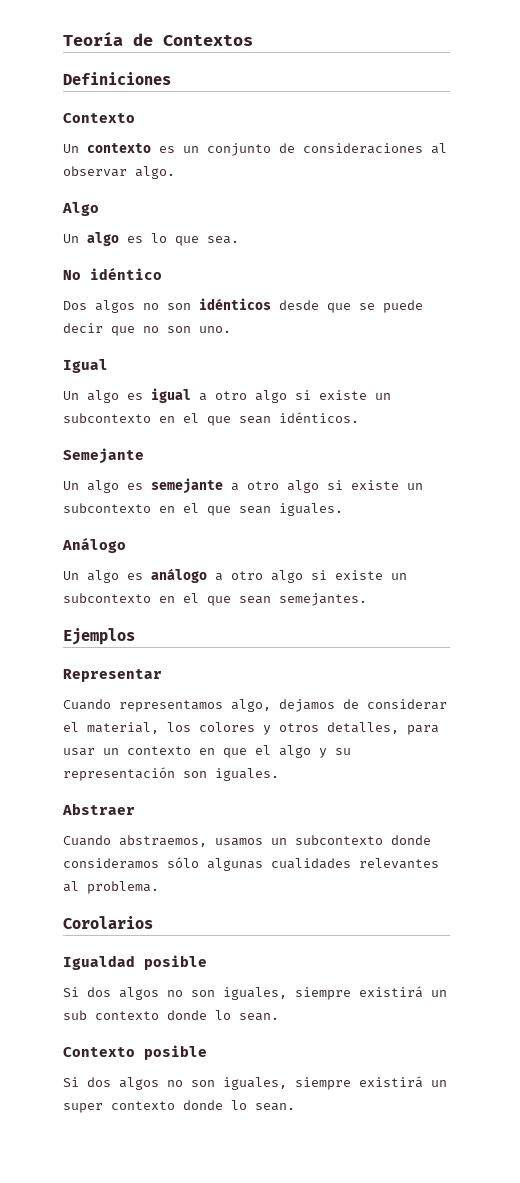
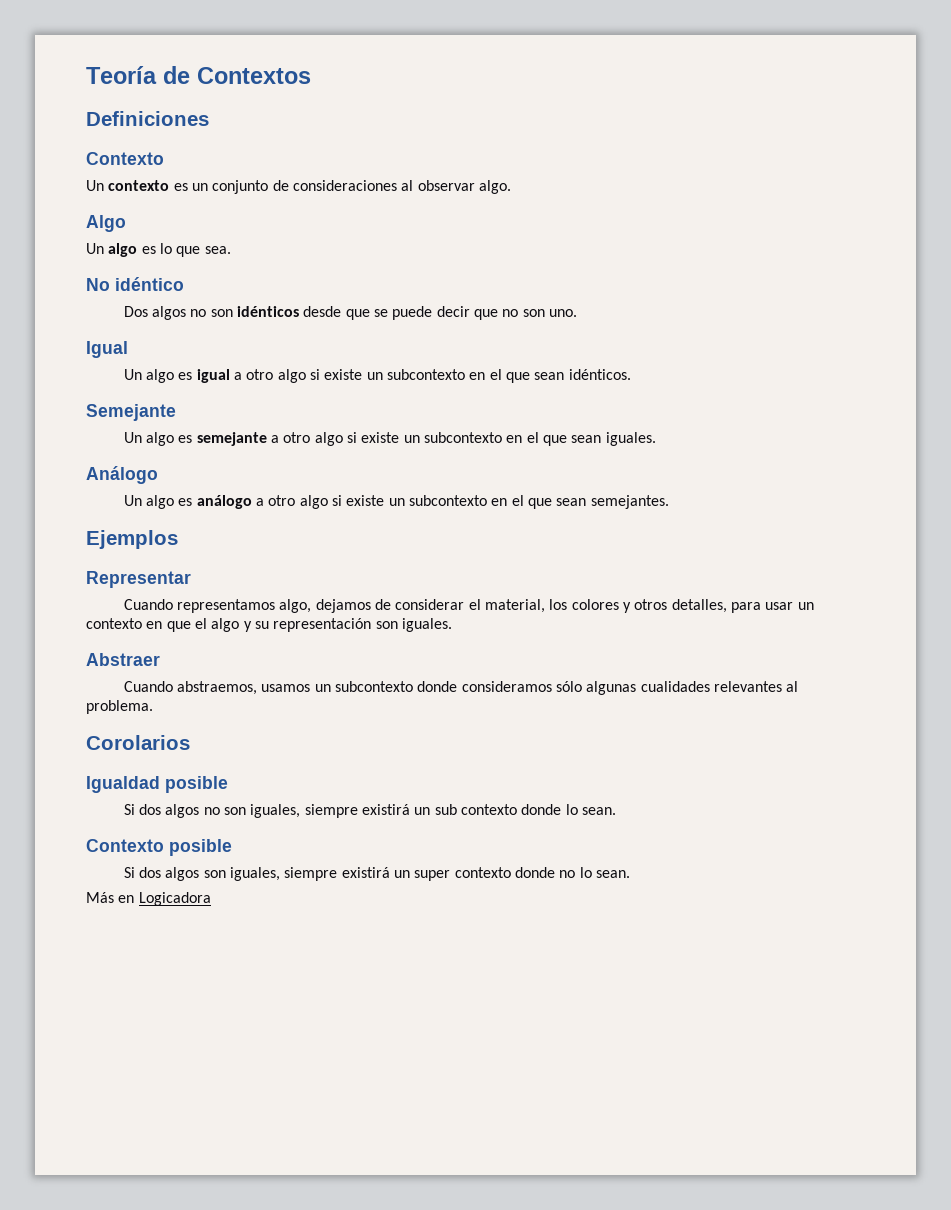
[167,1080,183,1087] no -> (200, 874) none
[231,1100,295,1111] lo sean. -> [559,867,630,878] [86,892,211,906] no lo sean. // Más en Logicadora

